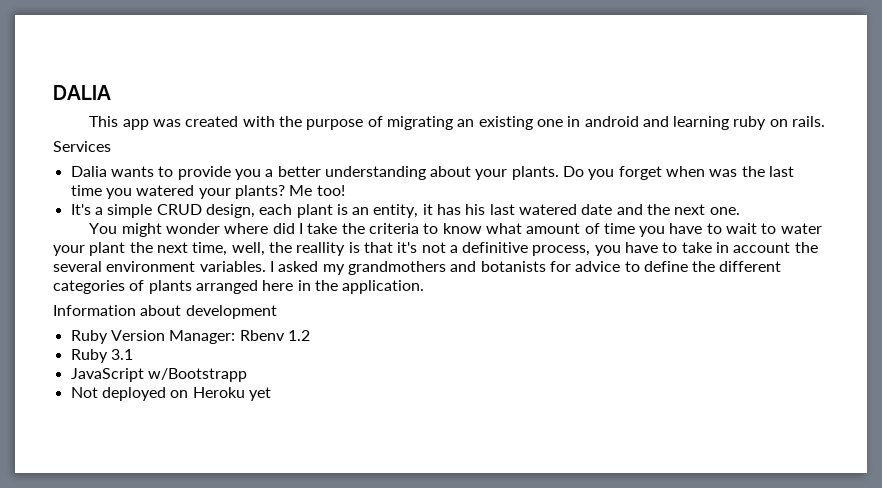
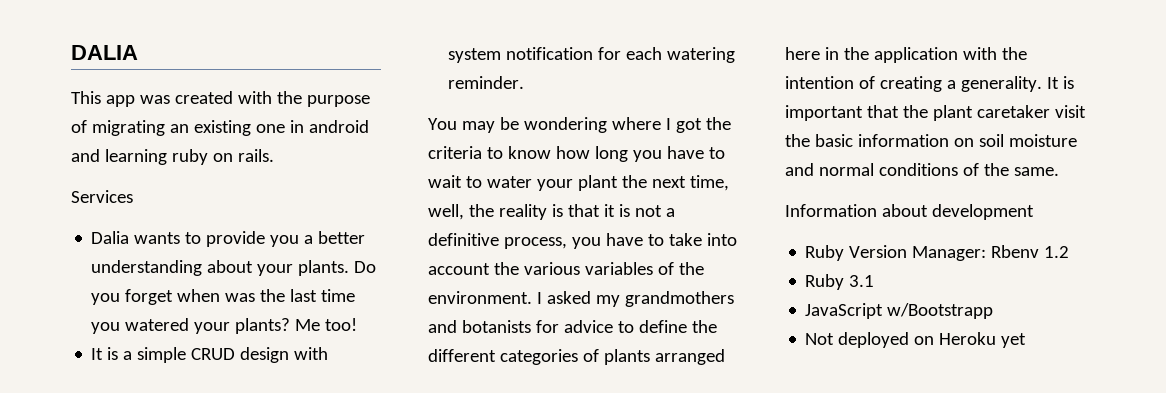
[70,204,91,215] It's -> [91,347,119,360] It is
[205,204,740,218] [89,223,635,237] design, each plant is an entity, it has his last watered date and the next one. // You might wonder where did I take the criteria to know what amount of time -> [240,347,329,363] [448,47,736,63] [448,76,525,89] [428,117,731,133] [428,146,628,162] design with system notification for each watering reminder. // You may be wondering where I got the criteria to know how long
[296,242,346,256] reallity -> [498,204,547,220] reality
[397,242,418,253] it's -> [603,204,630,217] it is
[716,242,730,253] in -> [706,233,737,246] into
[53,261,266,272] several environment variables. -> [523,262,704,275] [428,291,532,304] various variables of the environment.
[342,280,425,294] application. -> [873,47,1027,63] [785,76,1074,92] [785,105,1086,121] [785,134,1077,147] [785,163,1059,176] application with the intention of creating a generality. It is important that the plant caretaker visit the basic information on soil moisture and normal conditions of the same.

